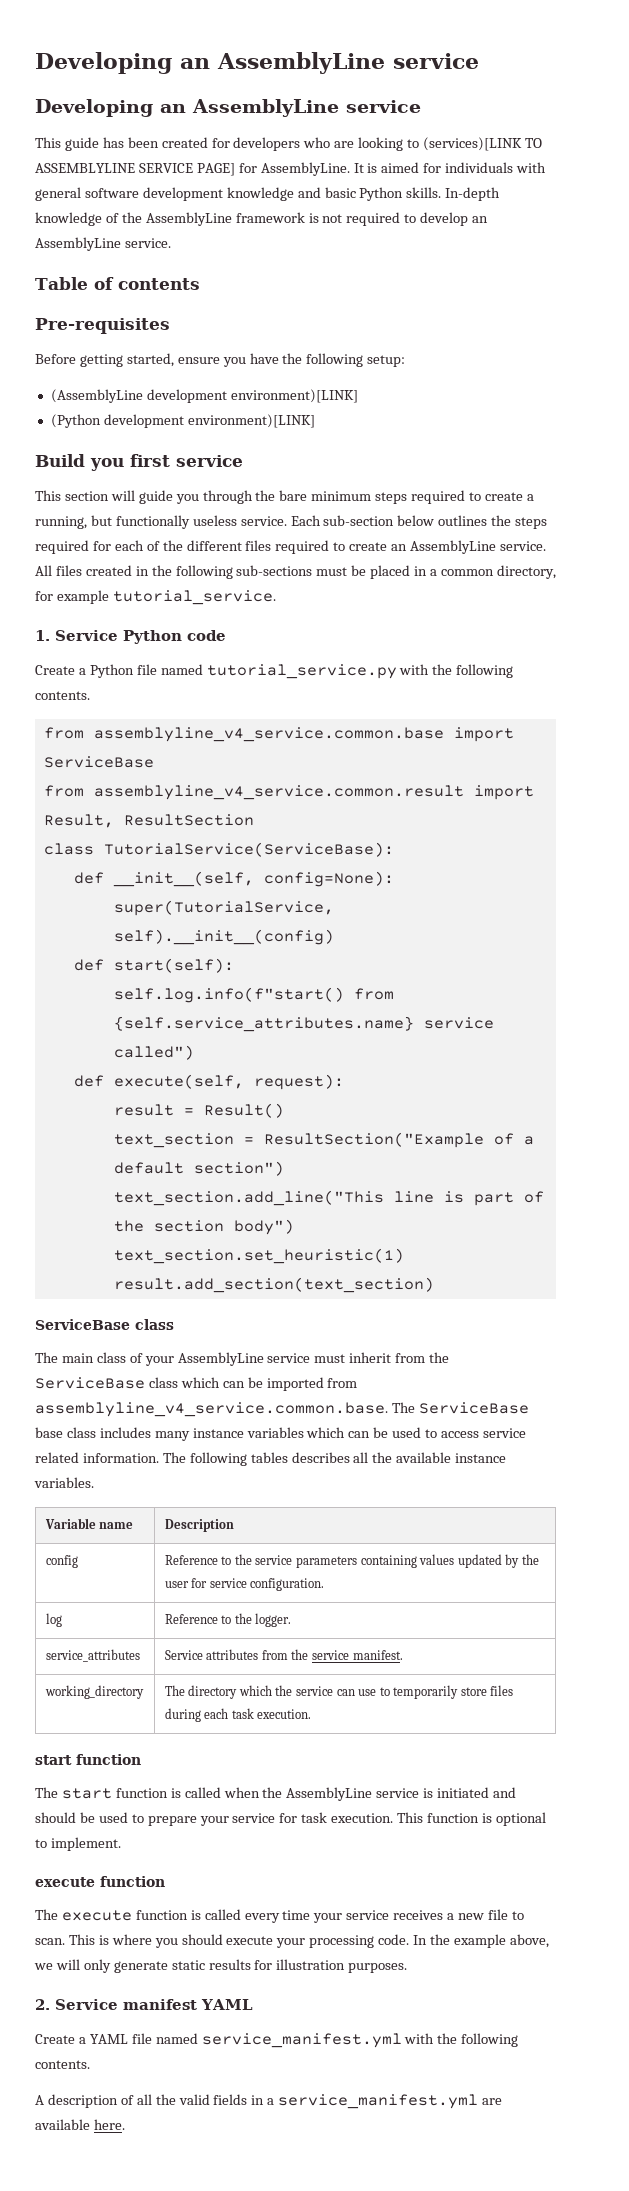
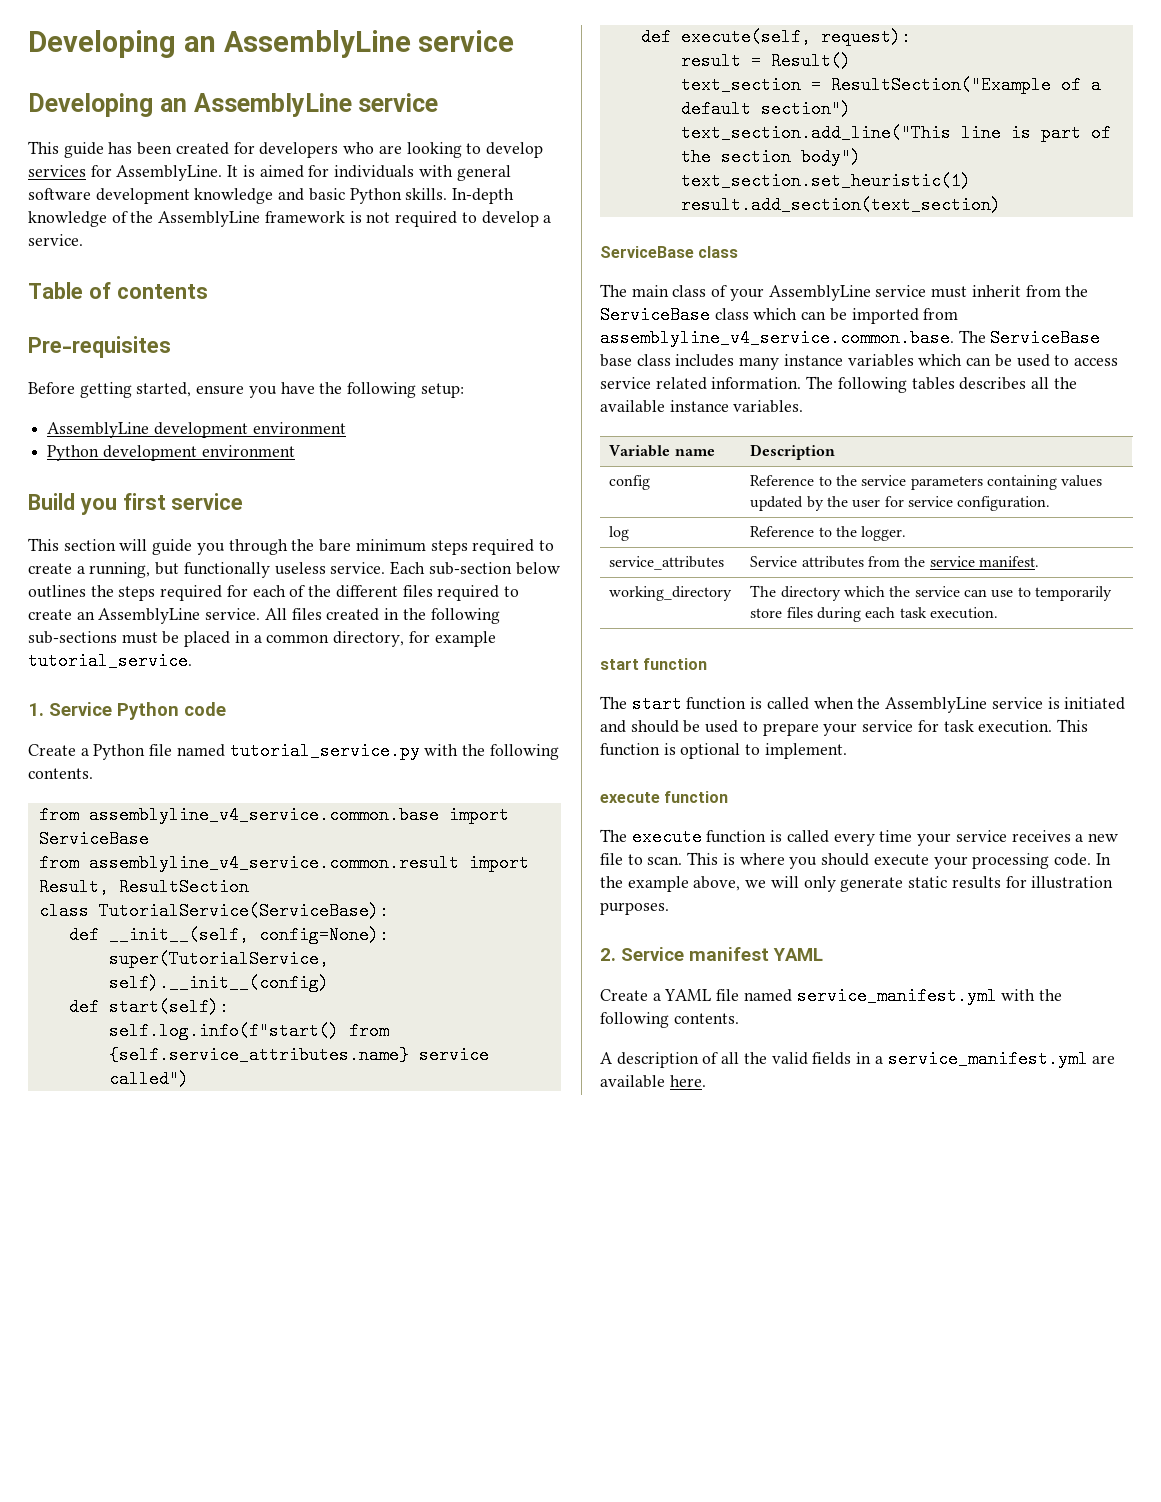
[423,137,542,151] [35,163,235,176] (services)[LINK TO ASSEMBLYLINE SERVICE PAGE] -> [485,142,543,158] [28,165,86,177] develop services
[472,216,489,223] [35,237,121,251] an AssemblyLine -> [543,215,552,223] a
[50,389,358,403] [50,414,315,428] (AssemblyLine development environment)[LINK] // (Python development environment)[LINK] -> [47,422,346,438] [47,445,295,461] AssemblyLine development environment // Python development environment

